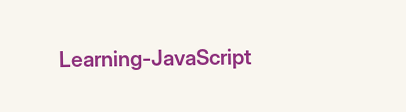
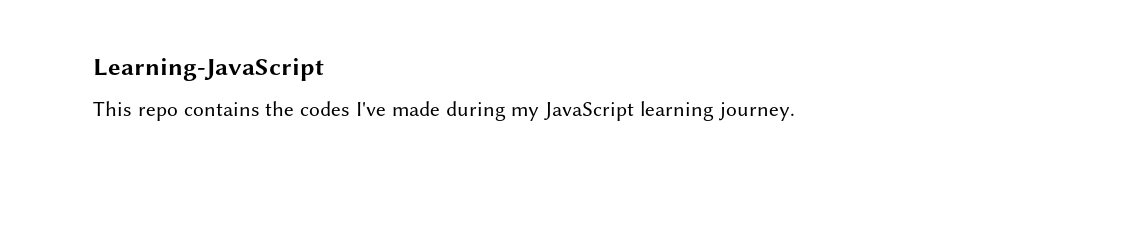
(252, 60) none -> [93,101,795,121] // This repo contains the codes I've made during my JavaScript learning journey.

